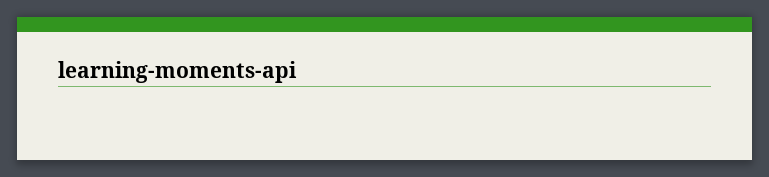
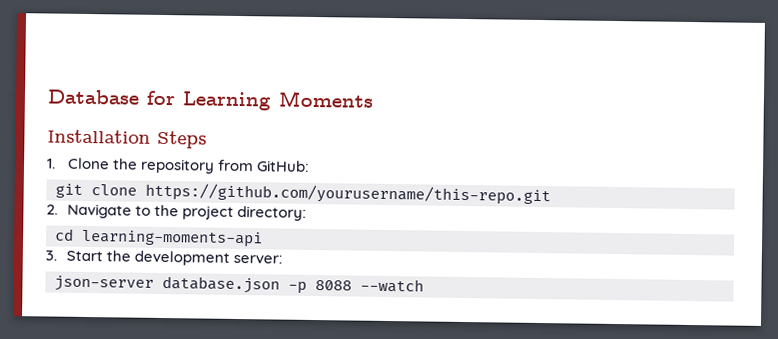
[58,61,297,83] learning-moments-api -> [47,89,374,111] [47,129,207,149] [46,157,310,174] [55,182,551,206] [46,203,307,221] [55,228,263,248] [45,250,283,266] [54,275,424,294] Database for Learning Moments // Installation Steps // 1. Clone the repository from GitHub: // git clone https://github.com/yourusername/this-repo.git // 2. Navigate to the project directory: // cd learning-moments-api // 3. Start the development server: // json-server database.json -p 8088 --watch

